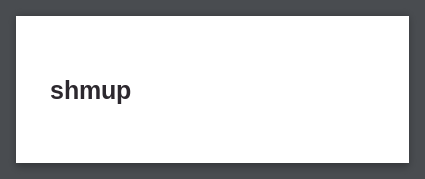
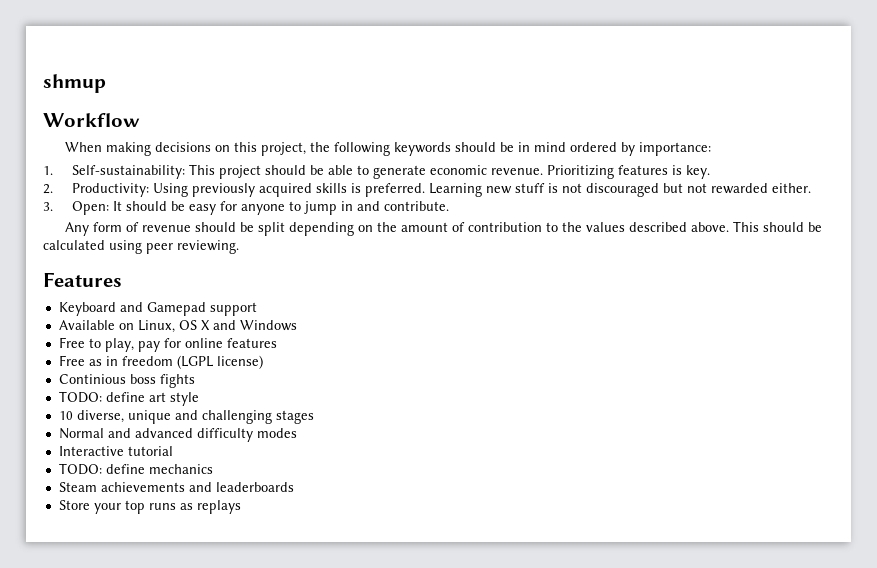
(131, 92) none -> [43,113,140,127] [64,142,711,156] [43,164,710,179] [43,183,811,197] [43,201,449,215] [64,221,822,236] [43,240,239,254] [43,272,122,287] [58,302,257,316] [58,320,297,333] [58,337,277,352] [58,355,263,369] [58,374,195,388] [58,391,199,406] [58,410,314,424] [58,428,297,442] [58,446,173,456] [58,463,213,475] [58,482,294,492] [58,500,241,514] // Workflow // When making decisions on this project, the following keywords should be in mind ordered by importance: // 1. Self-sustainability: This project should be able to generate economic revenue. Prioritizing features is key. // 2. Productivity: Using previously acquired skills is preferred. Learning new stuff is not discouraged but not rewarded either. // 3. Open: It should be easy for anyone to jump in and contribute. // Any form of revenue should be split depending on the amount of contribution to the values described above. This should be calculated using peer reviewing. // Features // Keyboard and Gamepad support // Available on Linux, OS X and Windows // Free to play, pay for online features // Free as in freedom (LGPL license) // Continious boss fights // TODO: define art style // 10 diverse, unique and challenging stages // Normal and advanced difficulty modes // Interactive tutorial // TODO: define mechanics // Steam achievements and leaderboards // Store your top runs as replays

